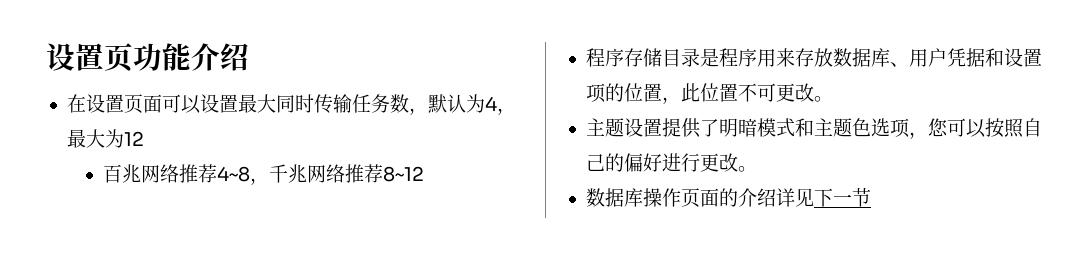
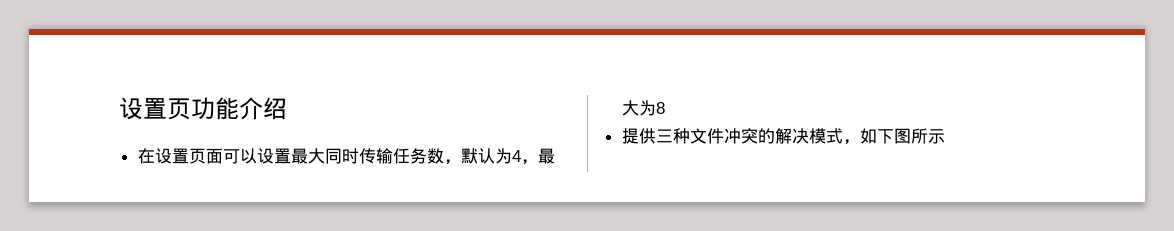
[123,131,144,146] [102,164,424,185] [585,48,1042,67] [585,83,833,104] [585,118,1042,139] [585,153,757,172] [585,187,871,208] 12 // 百兆网络推荐4~8，千兆网络推荐8~12 // 程序存储目录是程序用来存放数据库、用户凭据和设置项的位置，此位置不可更改。 // 主题设置提供了明暗模式和主题色选项，您可以按照自己的偏好进行更改。 // 数据库操作页面的介绍详见下一节 -> [655,102,665,114] [621,128,945,145] 8 // 提供三种文件冲突的解决模式，如下图所示

